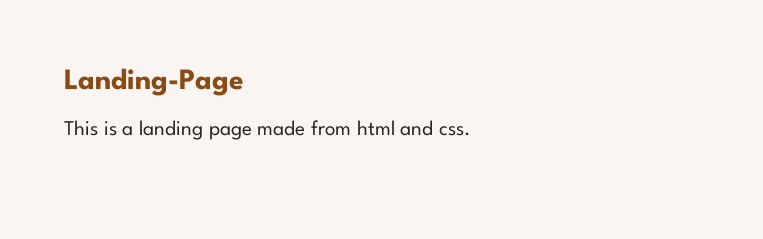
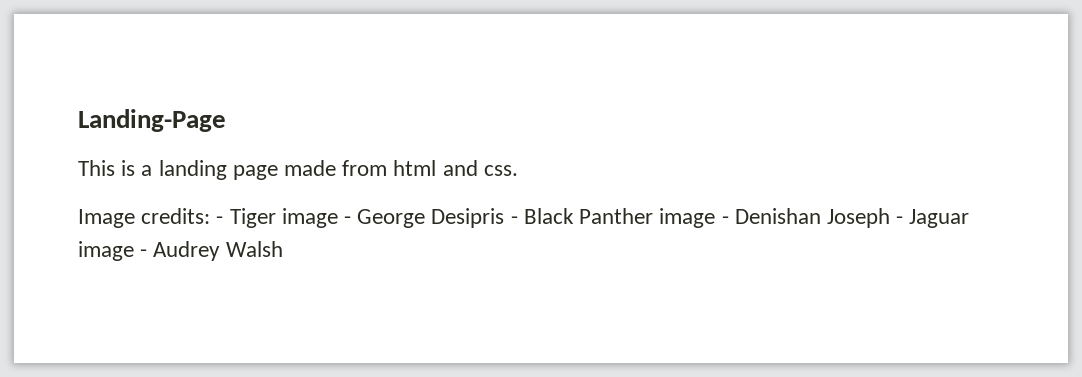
(472, 131) none -> [78,208,970,228] [78,241,283,261] // Image credits: - Tiger image - George Desipris - Black Panther image - Denishan Joseph - Jaguar image - Audrey Walsh

